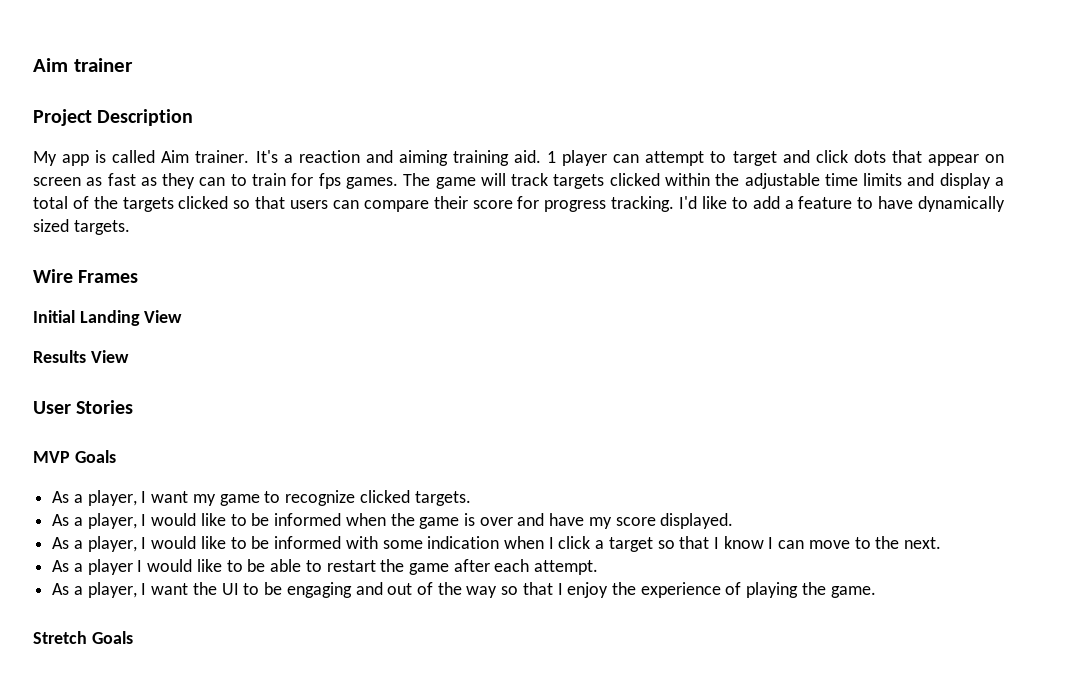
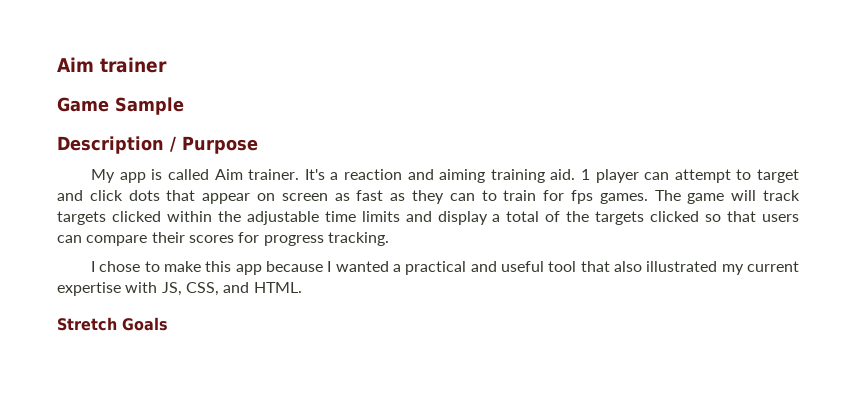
[33,109,92,126] Project -> [57,97,184,115] Game Sample //
(194, 117) none -> [170,136,258,154] / Purpose
[472,200,513,209] score -> [188,235,234,243] scores
[679,196,1005,212] [33,219,130,235] [33,269,139,283] [33,310,183,326] [33,350,129,363] [33,400,134,414] [33,450,116,463] [52,490,471,506] [52,513,734,529] [52,536,942,552] [52,559,599,575] [52,582,876,598] I'd like to add a feature to have dynamically sized targets. // Wire Frames // Initial Landing View // Results View // User Stories // MVP Goals // As a player, I want my game to recognize clicked targets. // As a player, I would like to be informed when the game is over and have my score displayed. // As a player, I would like to be informed with some indication when I click a target so that I know I can move to the next. // As a player I would like to be able to restart the game after each attempt. // As a player, I want the UI to be engaging and out of the way so that I enjoy the experience of playing the game. -> [91,261,800,275] [57,282,302,296] // I chose to make this app because I wanted a practical and useful tool that also illustrated my current expertise with JS, CSS, and HTML.

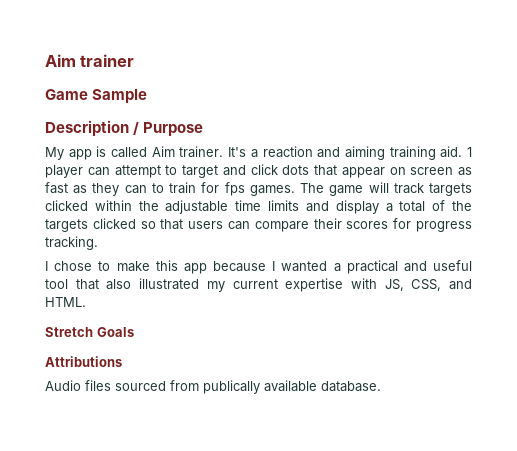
(168, 324) none -> [45,356,122,367] [45,380,381,394] // Attributions // Audio files sourced from publically available database.

